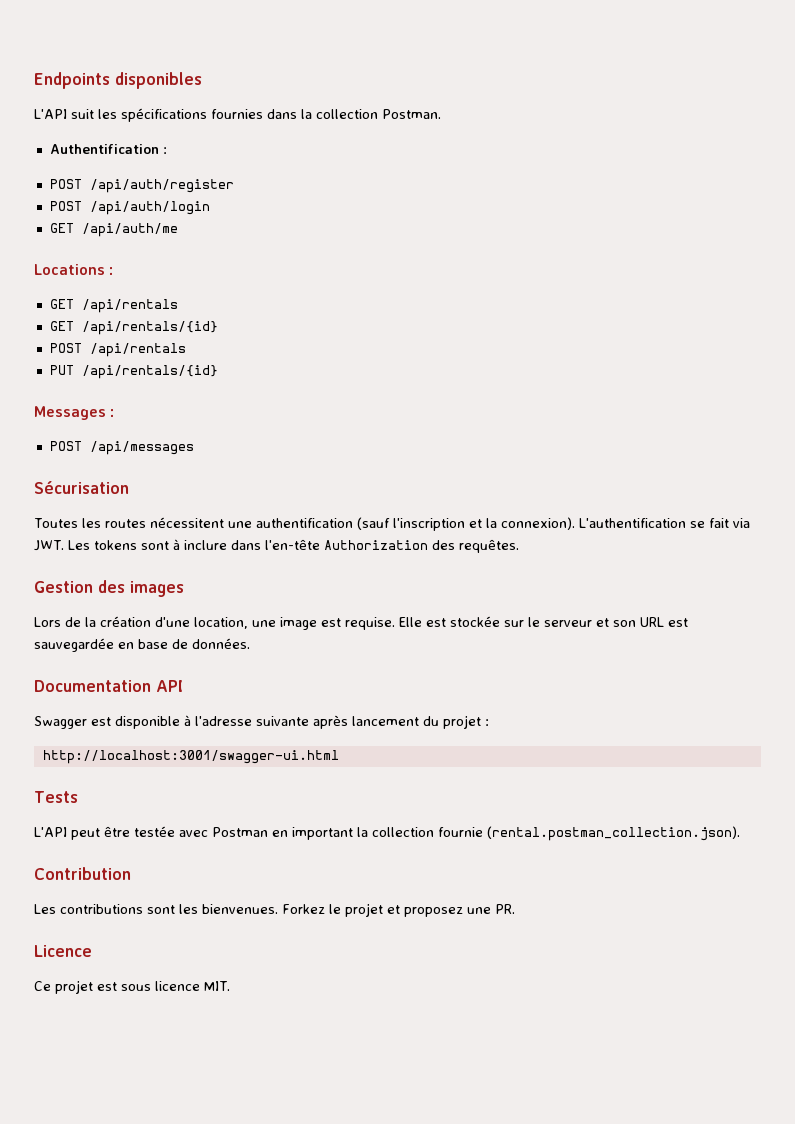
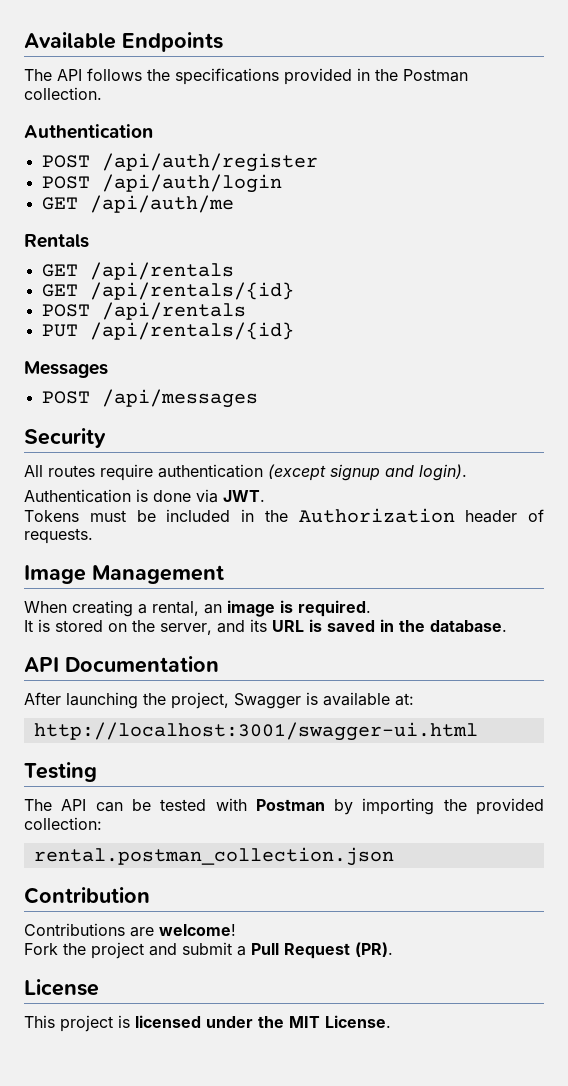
(34, 80) none -> [24,32,116,49] Available
[115,72,202,89] [34,108,441,122] [49,144,167,154] disponibles // L'API suit les spécifications fournies dans la collection Postman. // Authentification : -> [24,68,468,85] [24,87,102,100] [24,124,153,139] // The API follows the specifications provided in the Postman collection. // Authentication
[34,264,114,275] Locations : -> [24,234,89,248] Rentals
[110,409,115,417] : -> (108, 369) none
[34,481,129,494] [34,517,750,531] [34,539,519,553] [34,580,184,597] [34,616,688,630] [34,638,250,652] [34,680,183,692] [34,715,489,729] [42,750,339,764] [34,791,78,803] [34,826,740,841] [34,867,131,880] [34,903,515,917] [34,945,92,957] [34,980,230,994] Sécurisation // Toutes les routes nécessitent une authentification (sauf l'inscription et la connexion). L'authentification se fait via JWT. Les tokens sont à inclure dans l'en-tête Authorization des requêtes. // Gestion des images // Lors de la création d'une location, une image est requise. Elle est stockée sur le serveur et son URL est sauvegardée en base de données. // Documentation API // Swagger est disponible à l'adresse suivante après lancement du projet : // http://localhost:3001/swagger-ui.html // Tests // L'API peut être testée avec Postman en important la collection fournie (rental.postman_collection.json). // Contribution // Les contributions sont les bienvenues. Forkez le projet et proposez une PR. // Licence // Ce projet est sous licence MIT. -> [24,428,106,448] [24,464,467,481] [24,489,265,503] [24,508,544,523] [24,528,93,544] [24,565,224,584] [24,600,371,617] [24,619,507,635] [24,656,219,673] [24,692,414,709] [33,722,478,741] [24,762,97,782] [24,798,544,815] [24,817,102,830] [33,847,394,866] [24,887,150,904] [24,923,236,937] [24,942,393,959] [24,979,99,996] [24,1015,391,1032] Security // All routes require authentication (except signup and login). // Authentication is done via JWT. // Tokens must be included in the Authorization header of requests. // Image Management // When creating a rental, an image is required. // It is stored on the server, and its URL is saved in the database. // API Documentation // After launching the project, Swagger is available at: // http://localhost:3001/swagger-ui.html // Testing // The API can be tested with Postman by importing the provided collection: // rental.postman_collection.json // Contribution // Contributions are welcome! // Fork the project and submit a Pull Request (PR). // License // This project is licensed under the MIT License.

